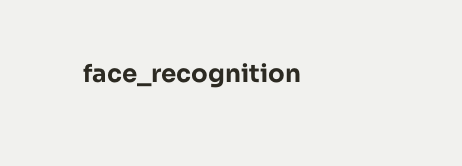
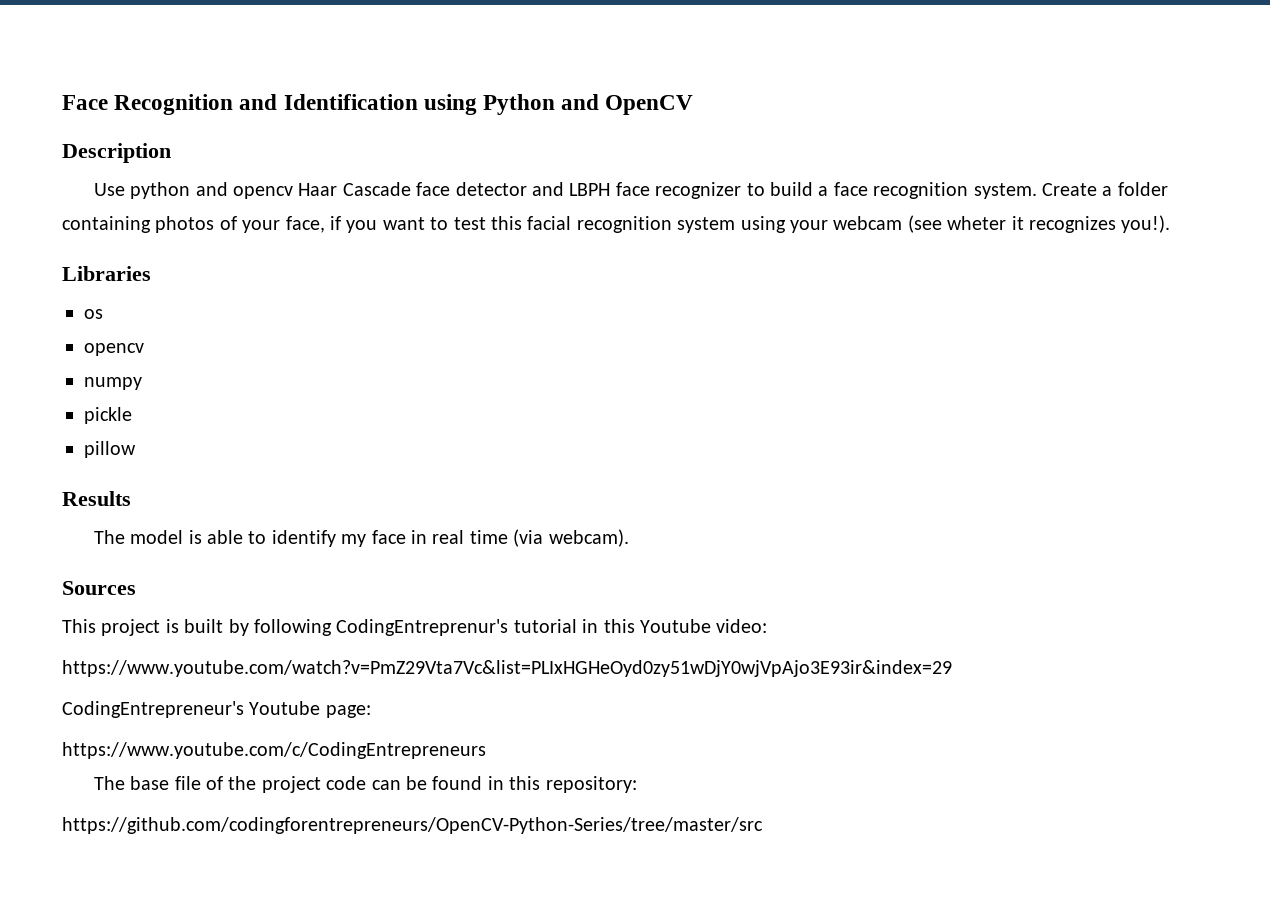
[83,63,301,88] face_recognition -> [62,94,694,115] [62,143,171,163] [93,182,1168,199] [62,215,1171,233] [62,266,151,281] [84,309,103,319] [84,343,144,356] [84,377,142,390] [84,407,132,424] [84,441,136,458] [62,491,131,506] [93,529,629,547] [62,581,136,595] [62,619,768,636] [62,660,952,677] [62,701,371,718] [62,742,486,759] [93,776,637,793] [62,817,763,834] Face Recognition and Identification using Python and OpenCV // Description // Use python and opencv Haar Cascade face detector and LBPH face recognizer to build a face recognition system. Create a folder containing photos of your face, if you want to test this facial recognition system using your webcam (see wheter it recognizes you!). // Libraries // os // opencv // numpy // pickle // pillow // Results // The model is able to identify my face in real time (via webcam). // Sources // This project is built by following CodingEntreprenur's tutorial in this Youtube video: // https://www.youtube.com/watch?v=PmZ29Vta7Vc&list=PLIxHGHeOyd0zy51wDjY0wjVpAjo3E93ir&index=29 // CodingEntrepreneur's Youtube page: // https://www.youtube.com/c/CodingEntrepreneurs // The base file of the project code can be found in this repository: // https://github.com/codingforentrepreneurs/OpenCV-Python-Series/tree/master/src

